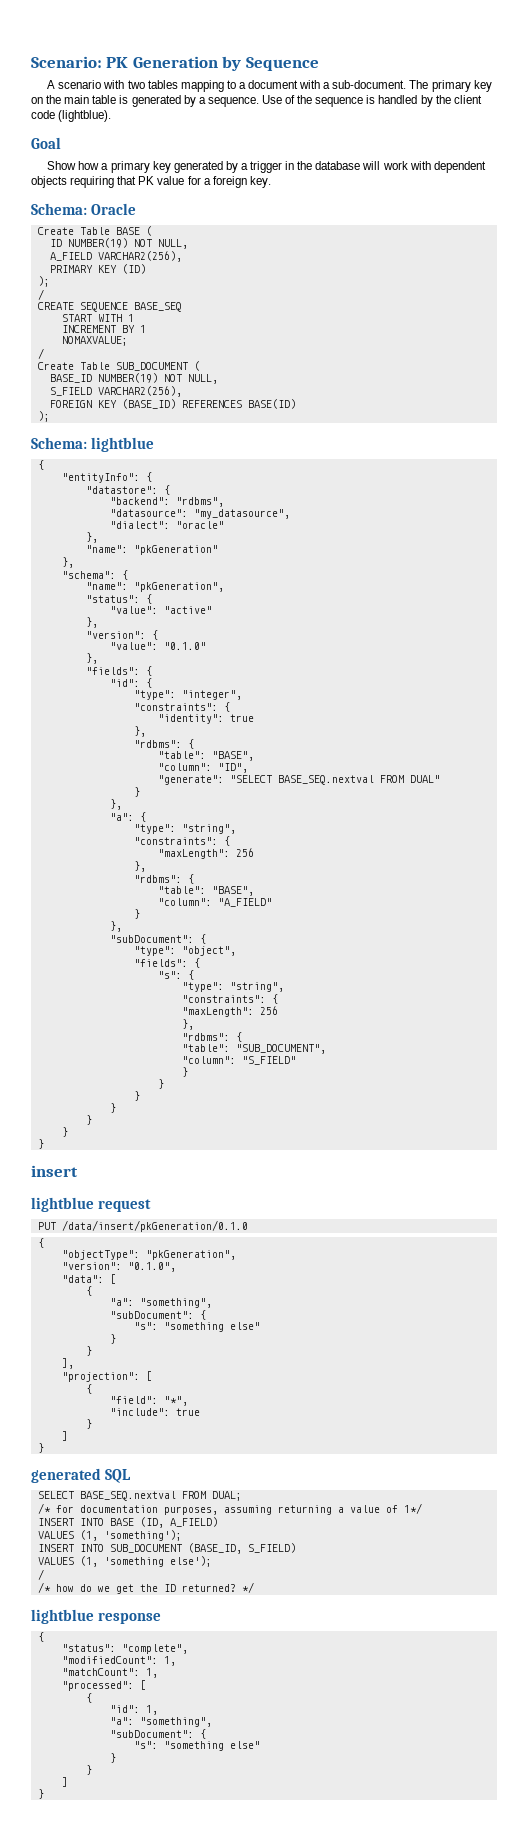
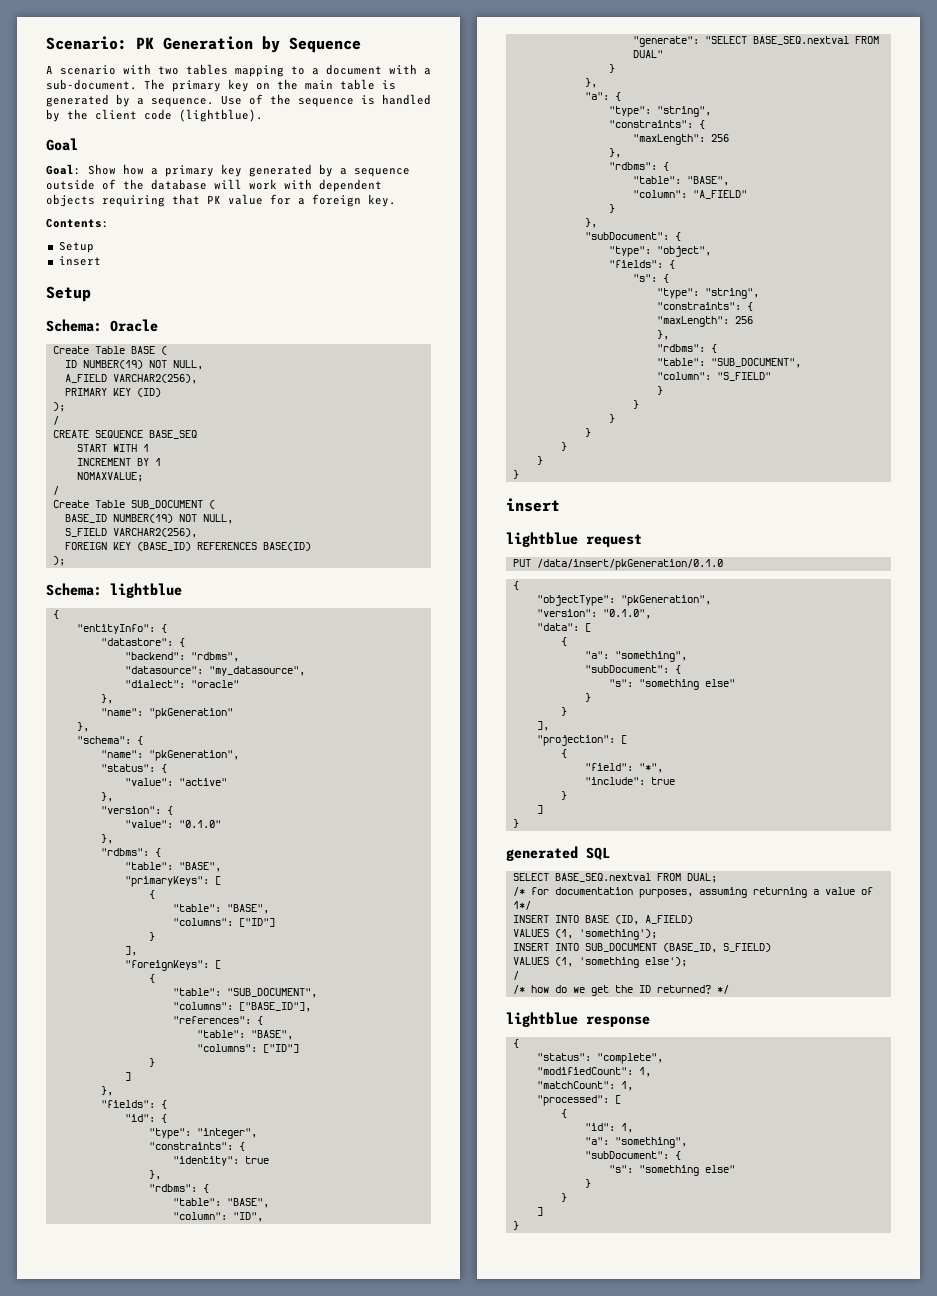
(61, 143) none -> [46,164,81,175] Goal:
[250,161,295,173] trigger in -> [354,168,410,177] [46,179,116,190] sequence outside of
(271, 182) none -> [46,218,109,228] [58,241,94,253] [58,256,101,266] [46,286,91,302] // Contents: // Setup // insert // Setup
(98, 658) none -> [100,848,161,857] [124,862,221,872] [124,876,221,887] [148,890,155,899] [172,904,269,914] [172,918,275,927] [148,932,155,941] [124,946,137,956] [124,960,221,971] [148,974,155,983] [172,988,317,998] [172,1002,311,1012] [172,1016,263,1025] [196,1030,293,1040] [196,1044,299,1053] [148,1058,155,1067] [124,1072,131,1081] [100,1086,113,1096] // "rdbms": { // "table": "BASE", // "primaryKeys": [ // { // "table": "BASE", // "columns": ["ID"] // } // ], // "foreignKeys": [ // { // "table": "SUB_DOCUMENT", // "columns": ["BASE_ID"], // "references": { // "table": "BASE", // "columns": ["ID"] // } // ] // },

